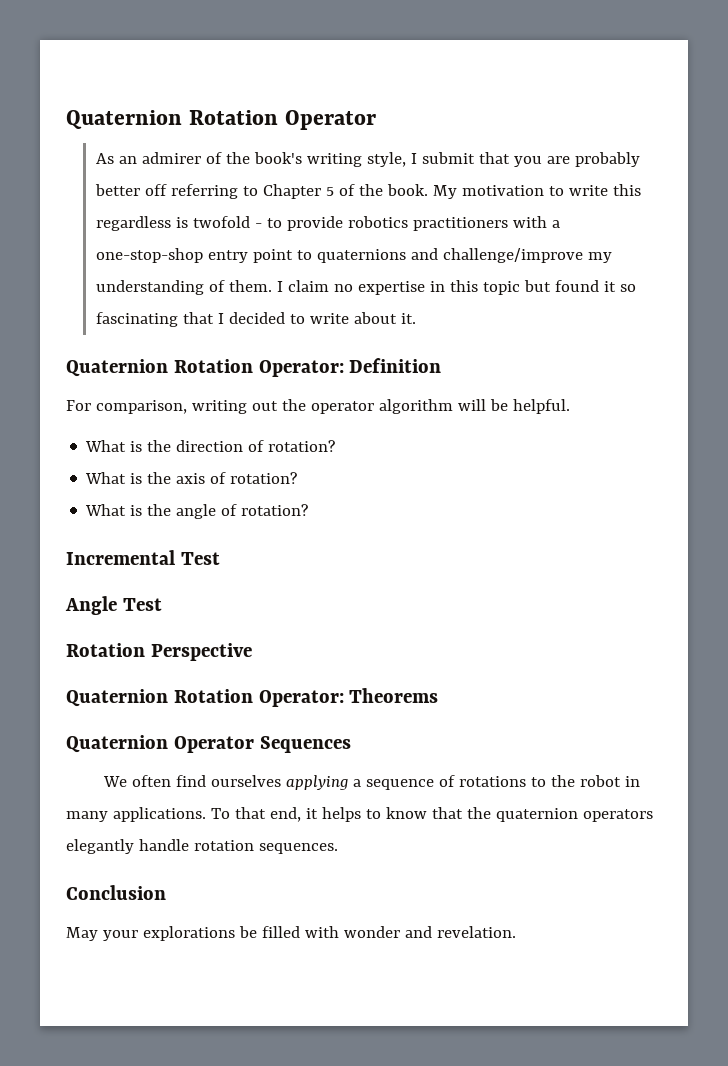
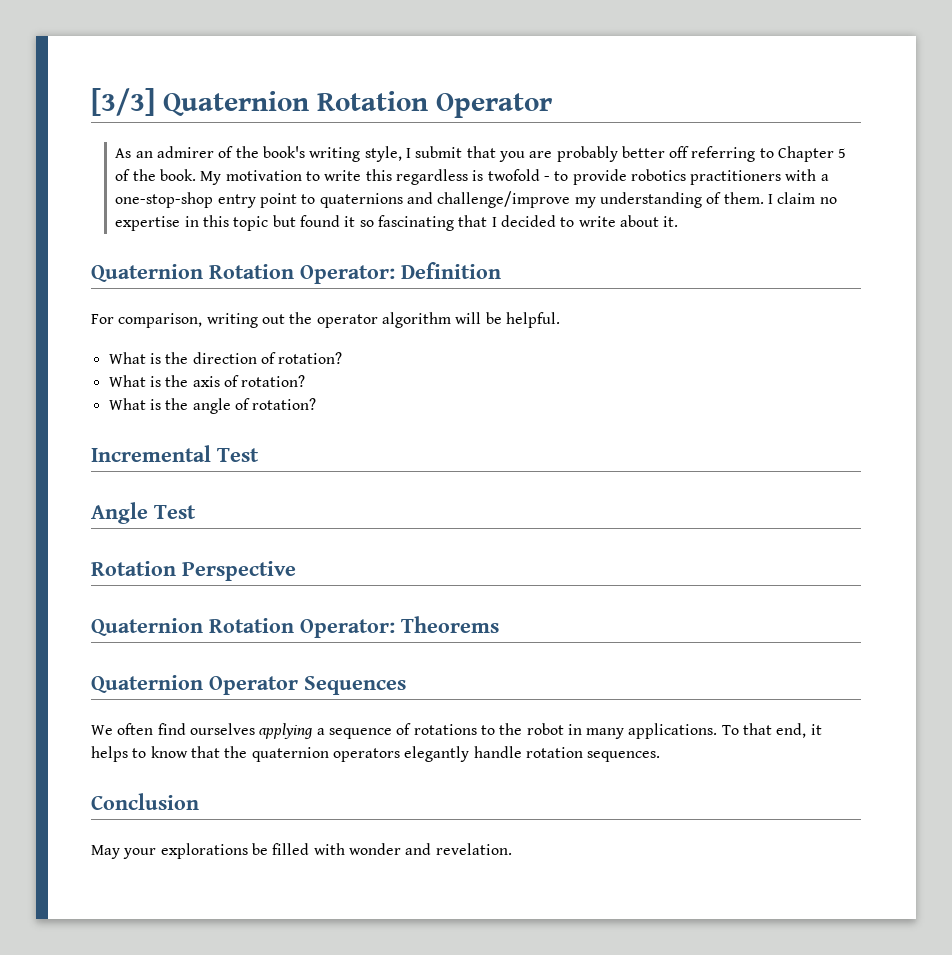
(66, 119) none -> [91,88,155,116] [3/3]

